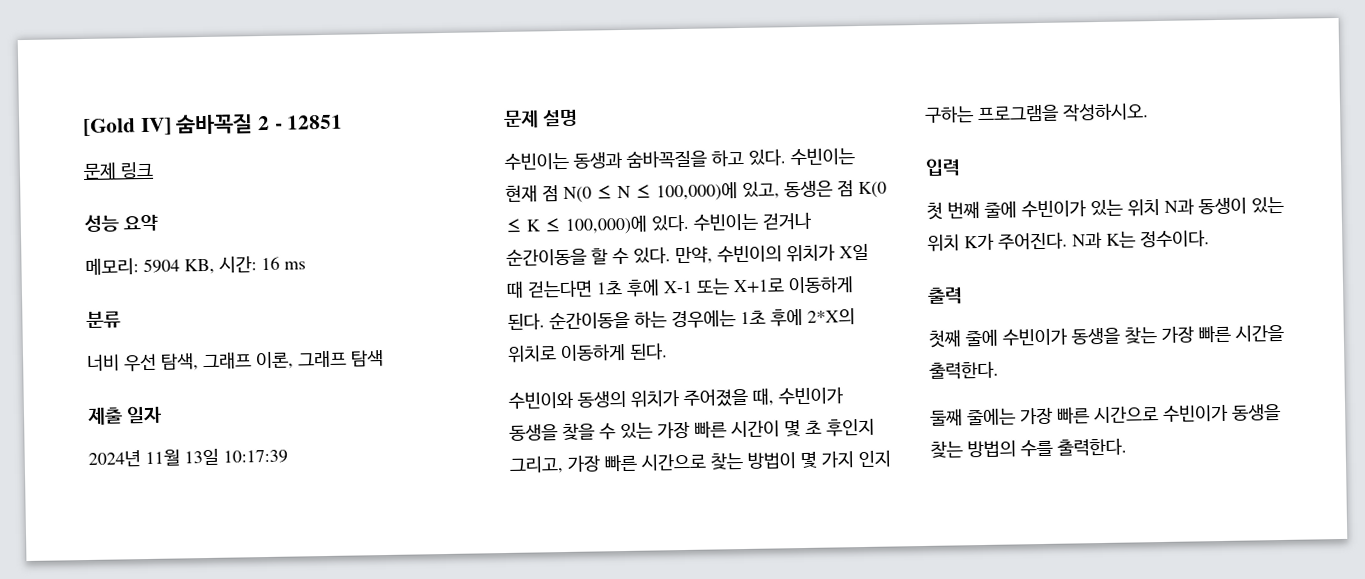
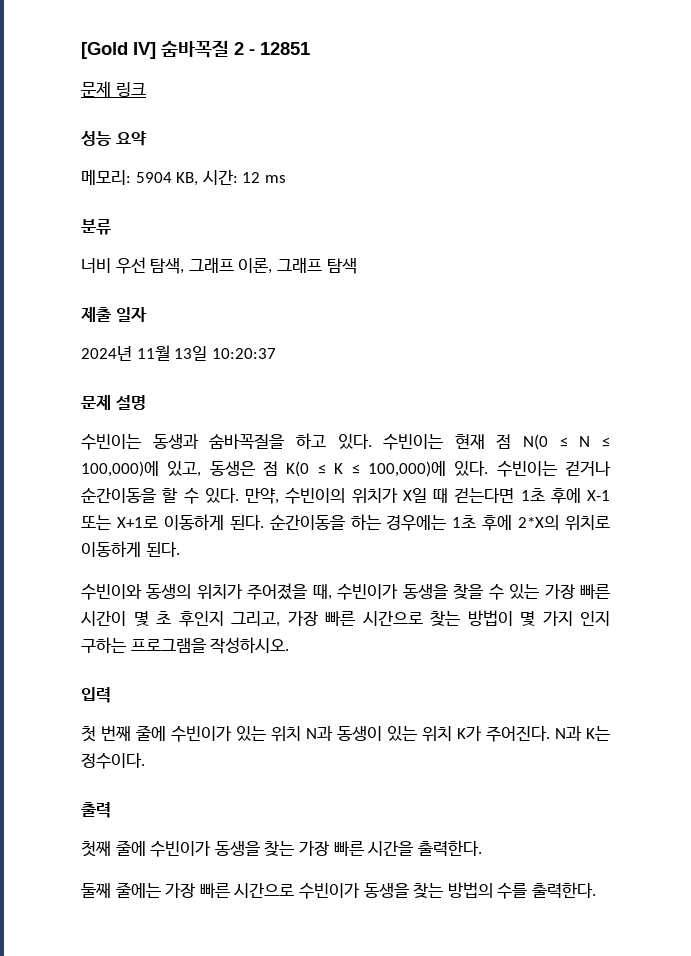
[261,256,280,271] 16 -> [242,172,261,183] 12
[223,449,288,464] 10:17:39 -> [211,348,276,359] 10:20:37

